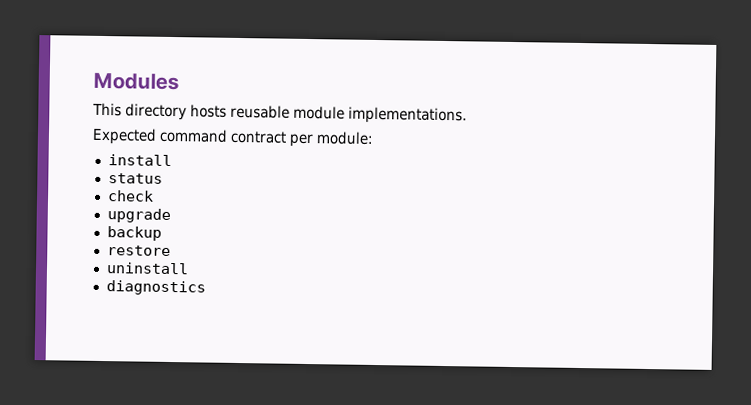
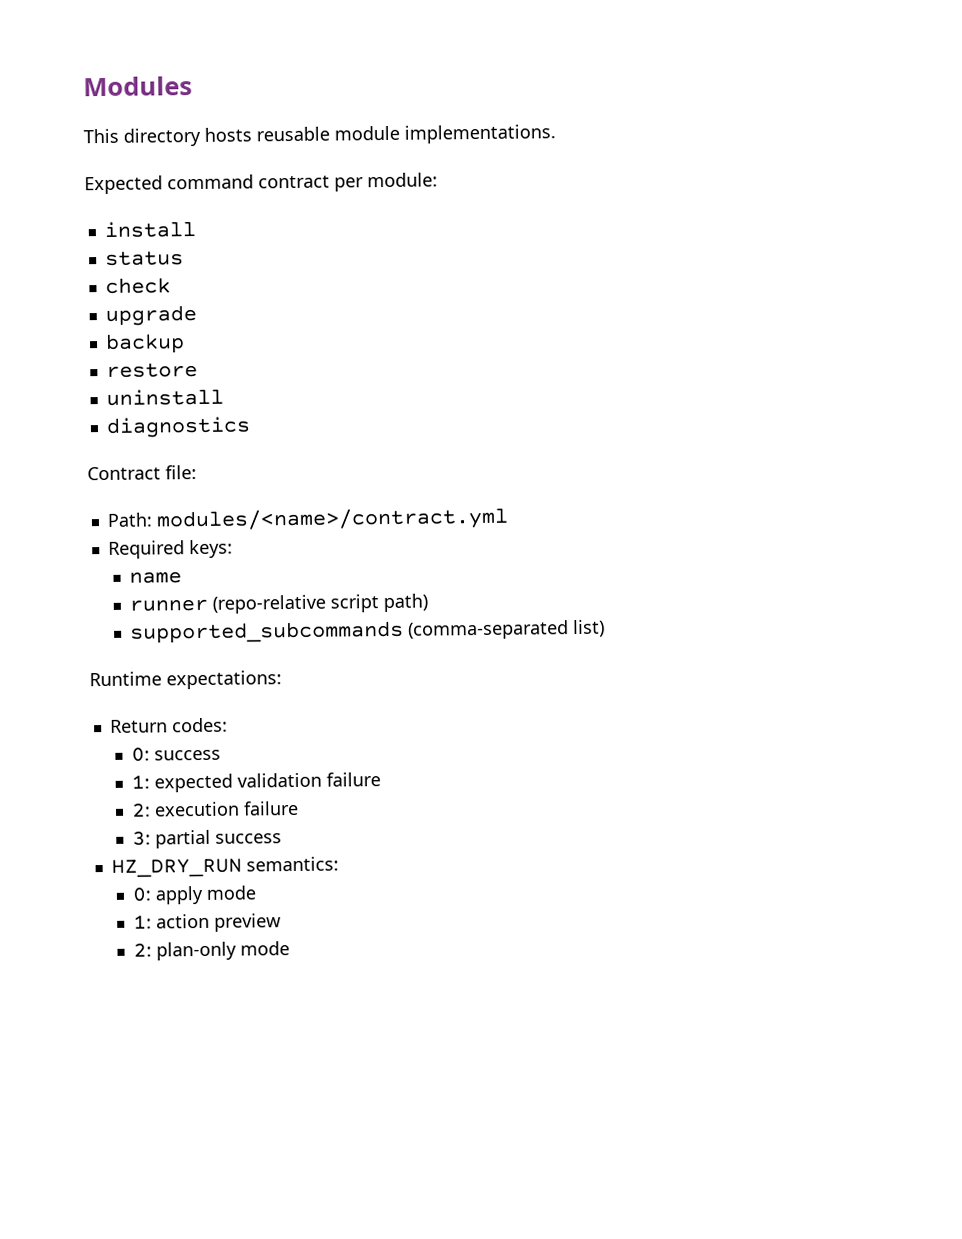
(206, 288) none -> [87,465,197,481] [106,507,509,532] [107,539,233,559] [128,571,182,584] [128,593,428,614] [129,619,605,644] [89,670,282,690] [109,717,228,733] [130,747,221,762] [130,772,381,793] [130,800,299,817] [131,829,282,849] [110,856,339,878] [131,885,256,905] [132,913,281,932] [132,941,290,961] // Contract file: // Path: modules/<name>/contract.yml // Required keys: // name // runner (repo-relative script path) // supported_subcommands (comma-separated list) // Runtime expectations: // Return codes: // 0: success // 1: expected validation failure // 2: execution failure // 3: partial success // HZ_DRY_RUN semantics: // 0: apply mode // 1: action preview // 2: plan-only mode

